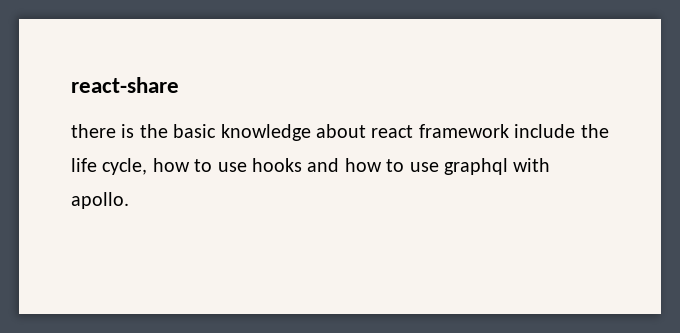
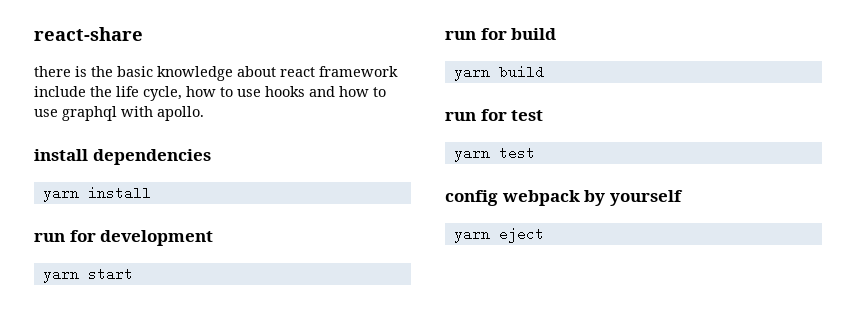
(129, 200) none -> [34,149,211,165] [42,186,151,202] [34,230,214,246] [42,267,133,283] [445,28,557,40] [453,65,544,81] [445,109,544,121] [453,146,535,162] [445,190,683,206] [453,227,544,243] // install dependencies // yarn install // run for development // yarn start // run for build // yarn build // run for test // yarn test // config webpack by yourself // yarn eject

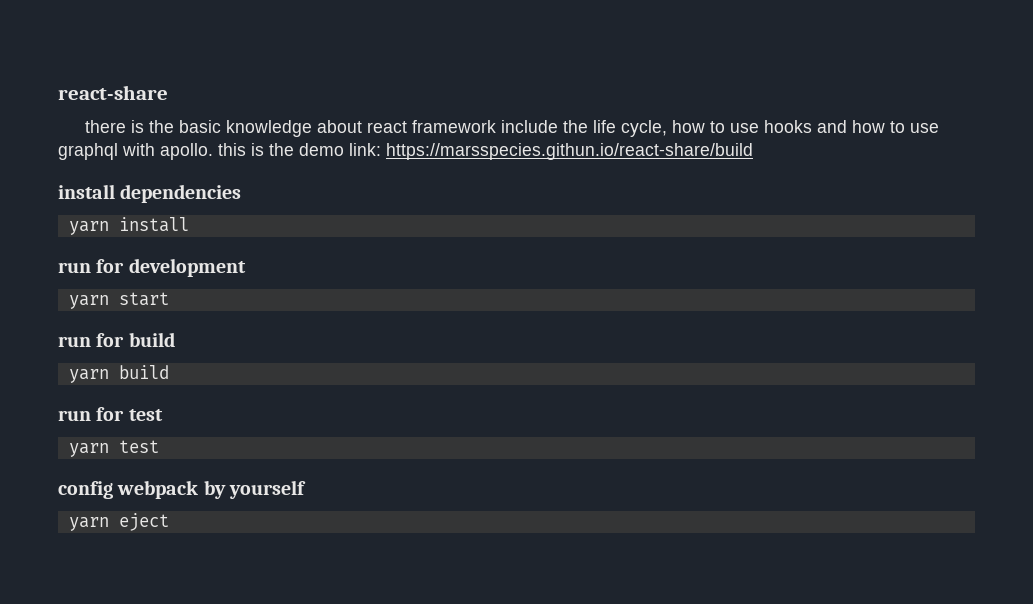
(204, 113) none -> [218,143,753,160] this is the demo link: https://marsspecies.githun.io/react-share/build

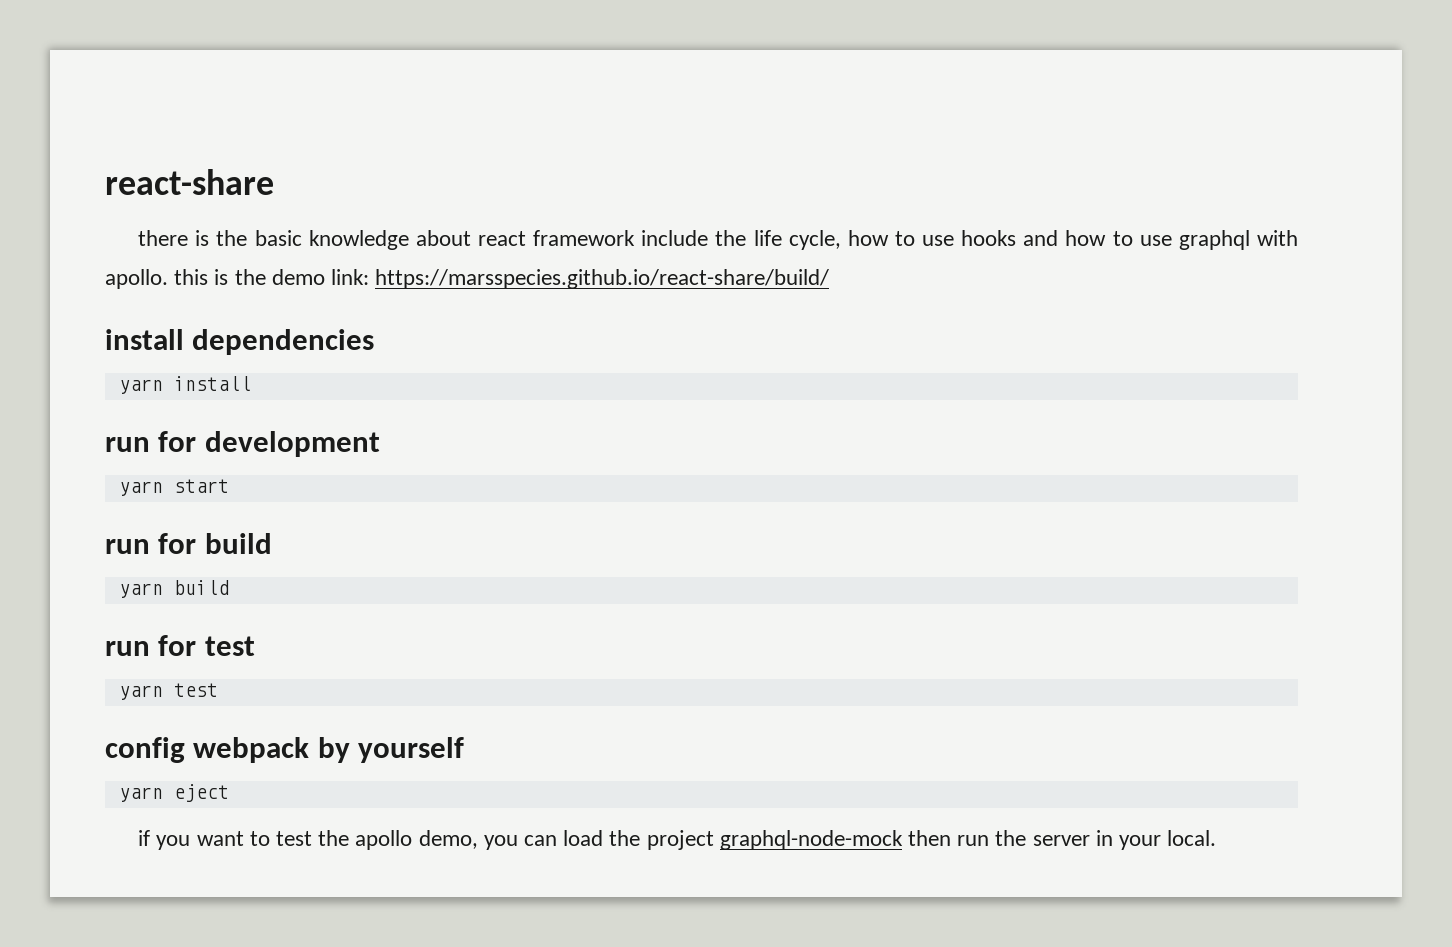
[386,143,753,160] https://marsspecies.githun.io/react-share/build -> [375,269,830,289] https://marsspecies.github.io/react-share/build/
(169, 522) none -> [138,830,1217,850] // if you want to test the apollo demo, you can load the project graphql-node-mock then run the server in your local.

